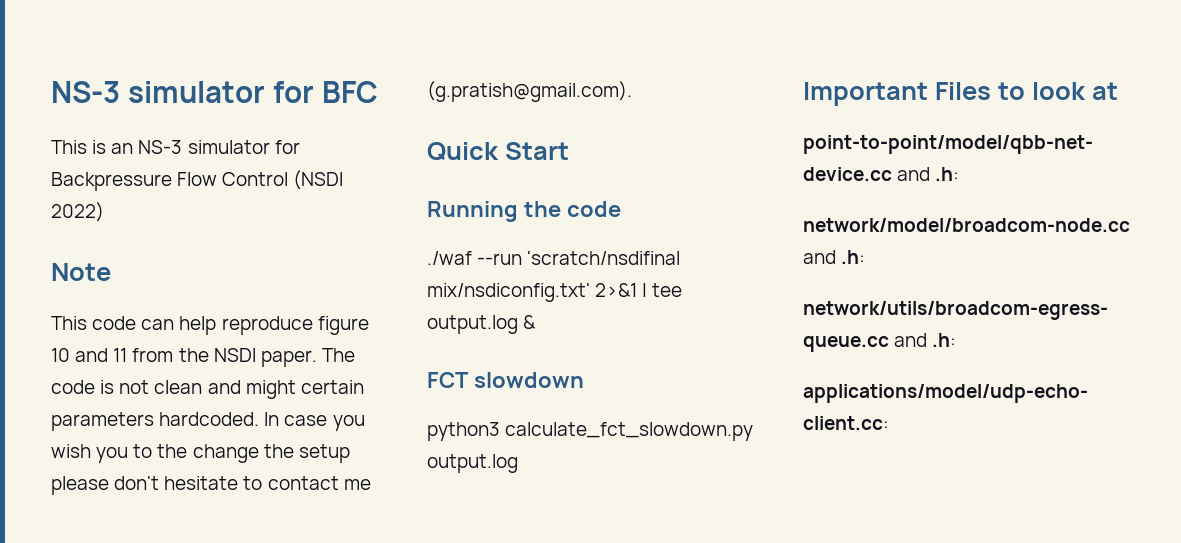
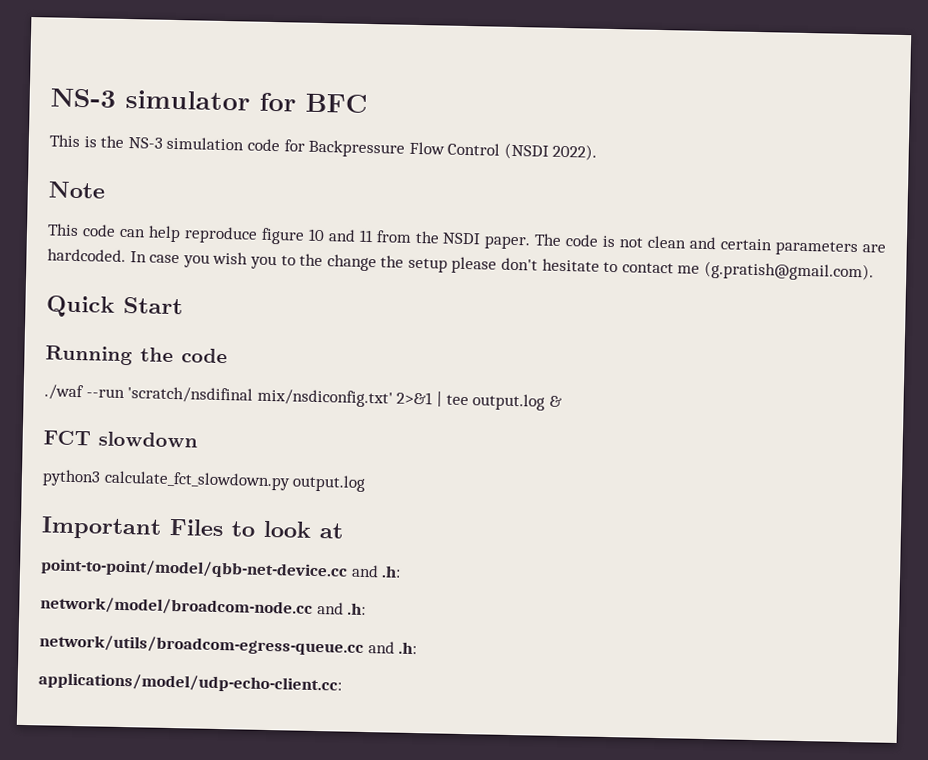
[111,140,270,154] an NS-3 simulator -> [100,135,280,152] the NS-3 simulation code
[51,202,104,222] 2022) -> [552,143,598,161] 2022).
[245,380,296,399] might -> (717, 243) none
(154, 421) none -> [862,244,887,253] are

